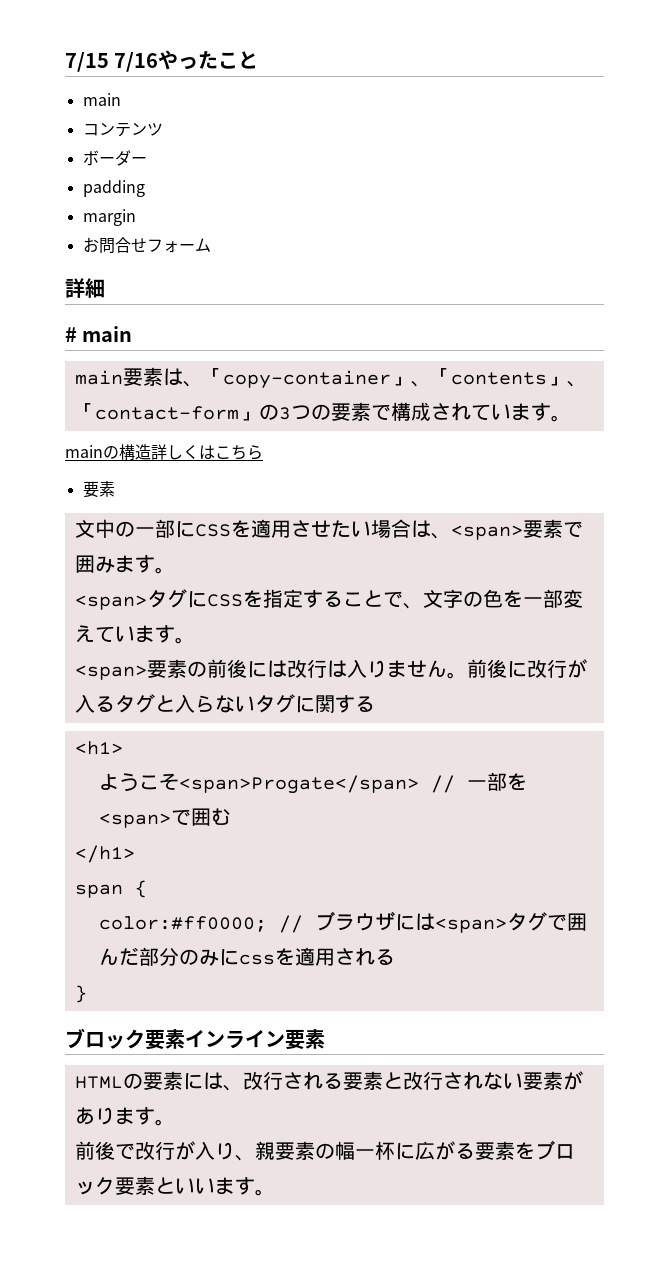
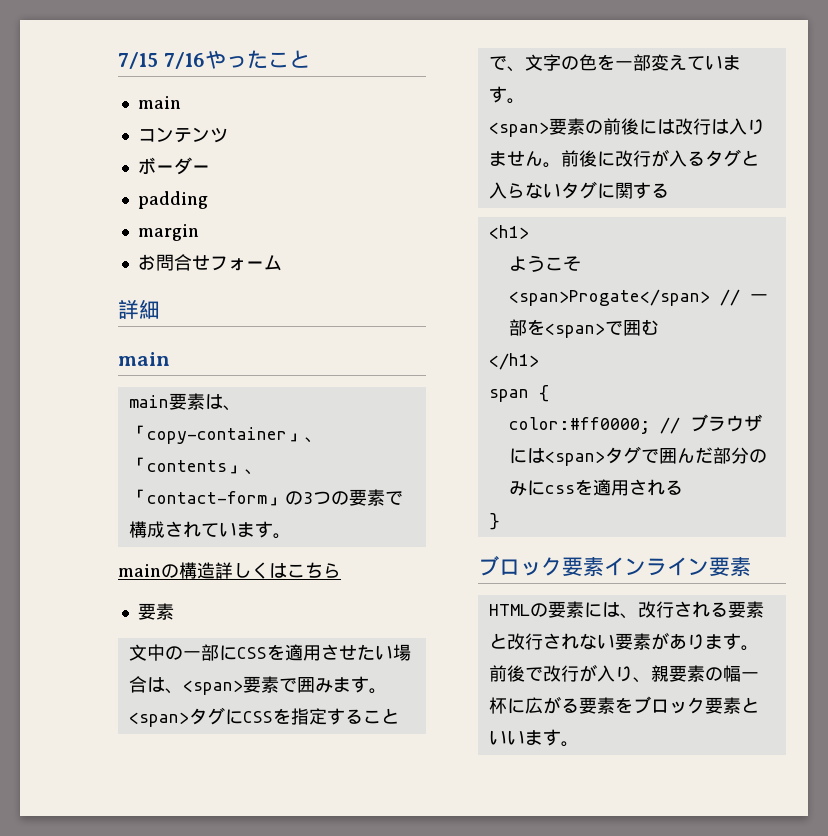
[65,327,77,342] # -> (160, 309) none

